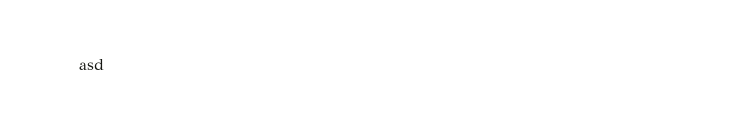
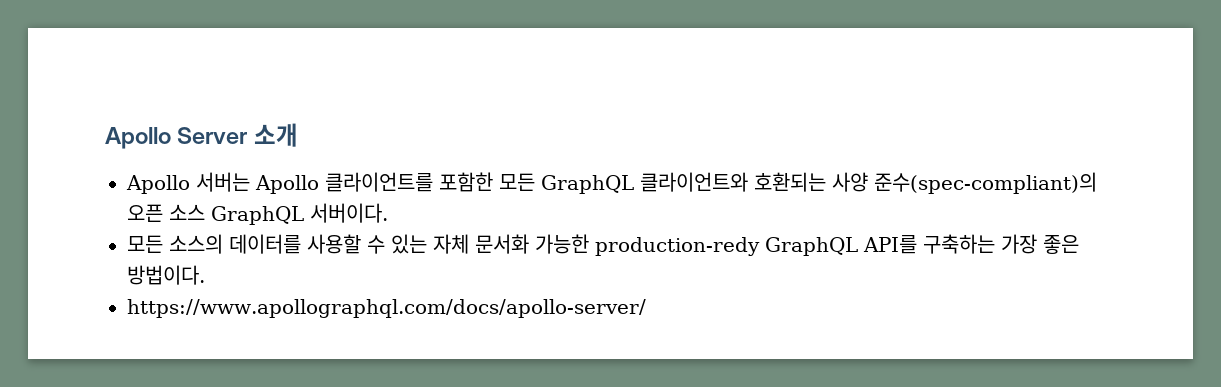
[79,59,104,70] asd -> [105,123,298,149] [126,172,1097,194] [127,203,388,225] [127,234,1079,256] [127,265,205,285] [127,299,646,318] Apollo Server 소개 // Apollo 서버는 Apollo 클라이언트를 포함한 모든 GraphQL 클라이언트와 호환되는 사양 준수(spec-compliant)의 오픈 소스 GraphQL 서버이다. // 모든 소스의 데이터를 사용할 수 있는 자체 문서화 가능한 production-redy GraphQL API를 구축하는 가장 좋은 방법이다. // https://www.apollographql.com/docs/apollo-server/

